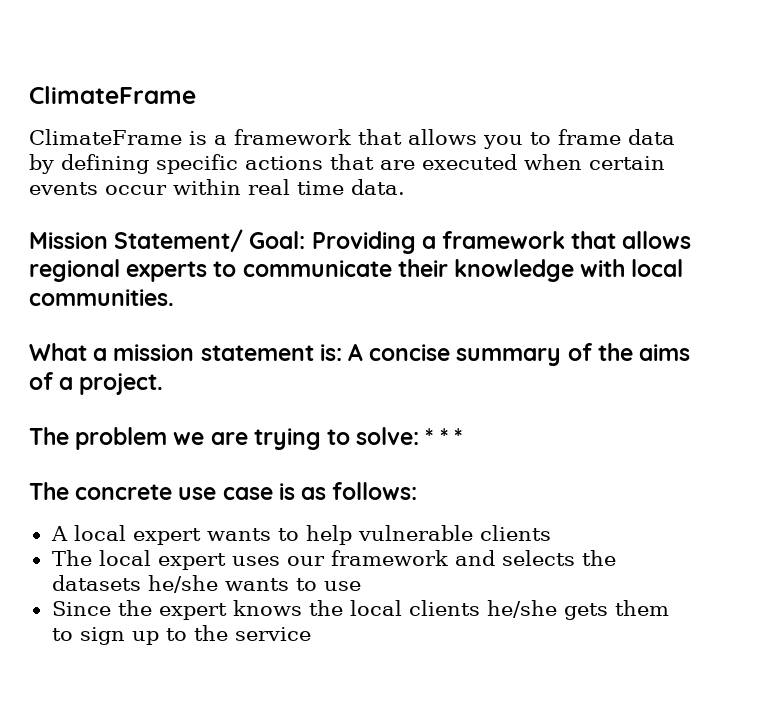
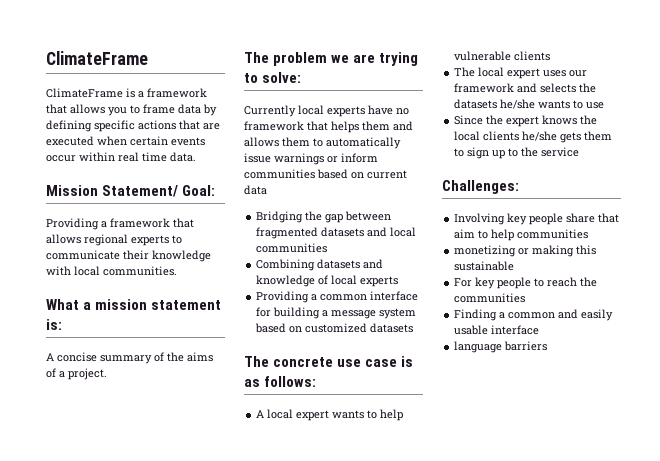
(306, 240) none -> (216, 190) //
(342, 352) none -> (62, 324) //
[425,428,462,445] * * * -> [244,105,409,117] [244,121,413,133] [244,137,401,149] [244,153,378,165] [244,169,407,179] [244,185,267,195] [256,211,392,223] [256,227,417,239] [256,243,328,253] [256,259,384,271] [256,275,399,287] [256,291,419,303] [256,307,417,319] [255,323,414,333] // Currently local experts have no framework that helps them and allows them to automatically issue warnings or inform communities based on current data // Bridging the gap between fragmented datasets and local communities // Combining datasets and knowledge of local experts // Providing a common interface for building a message system based on customized datasets
(311, 634) none -> [442,180,519,194] [454,213,620,225] [454,229,589,241] [454,245,597,257] [454,261,515,271] [454,277,598,289] [454,293,526,303] [454,309,614,321] [454,325,540,335] [454,341,548,353] // Challenges: // Involving key people share that aim to help communities // monetizing or making this sustainable // For key people to reach the communities // Finding a common and easily usable interface // language barriers

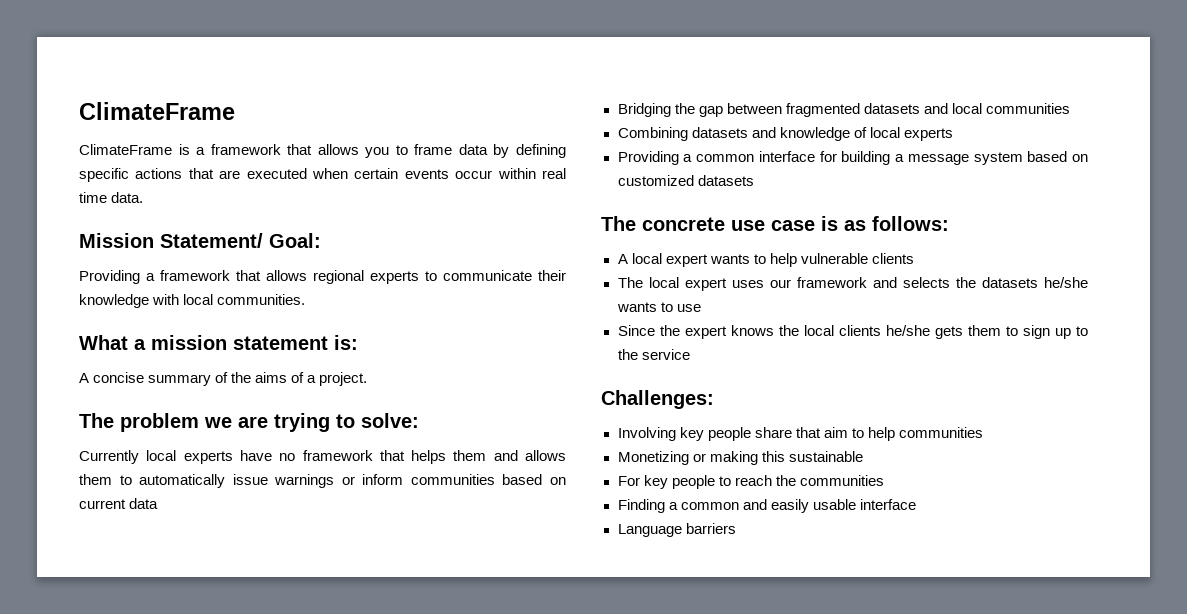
[454,245,517,257] monetizing -> [617,451,689,465] Monetizing
[454,341,503,353] language -> [617,524,682,537] Language

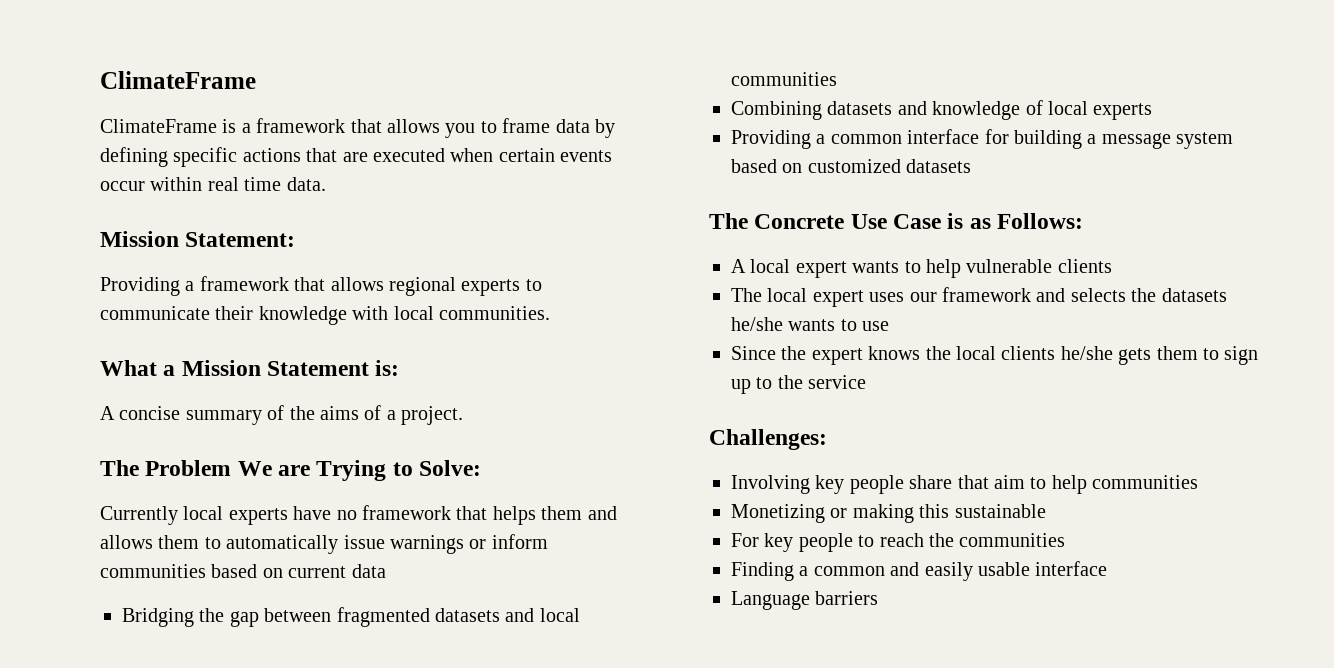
[160,233,321,248] Statement/ Goal: -> [185,232,296,247] Statement:
[151,335,328,350] mission statement -> [181,360,370,376] Mission Statement
[120,413,419,432] problem we are trying to solve: -> [145,460,482,481] Problem We are Trying to Solve:
[642,217,815,231] concrete use case -> [754,214,942,229] Concrete Use Case
[872,216,949,231] follows: -> [997,213,1084,229] Follows:

